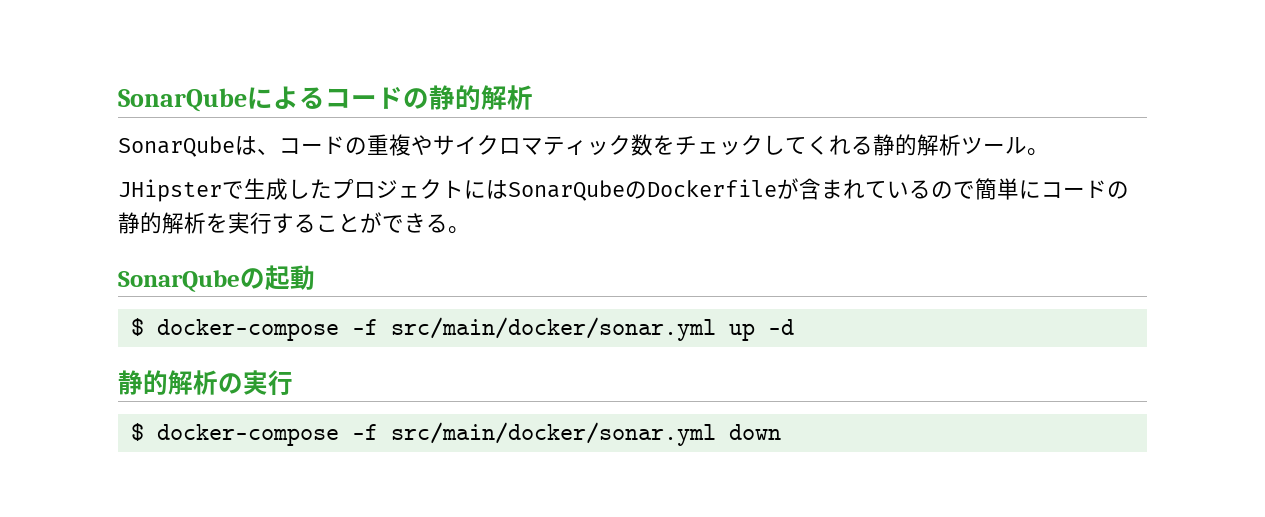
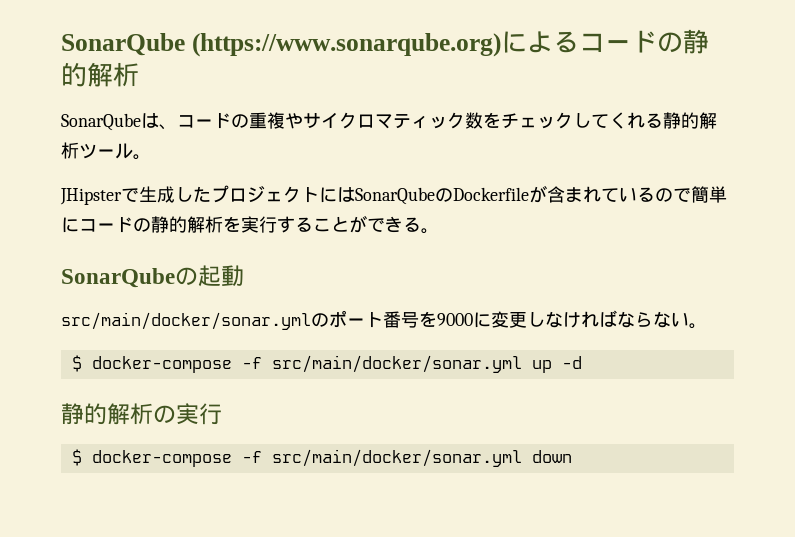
[118,88,247,112] SonarQube -> [61,33,501,57] SonarQube (https://www.sonarqube.org)
(315, 277) none -> [61,310,707,330] // src/main/docker/sonar.ymlのポート番号を9000に変更しなければならない。

